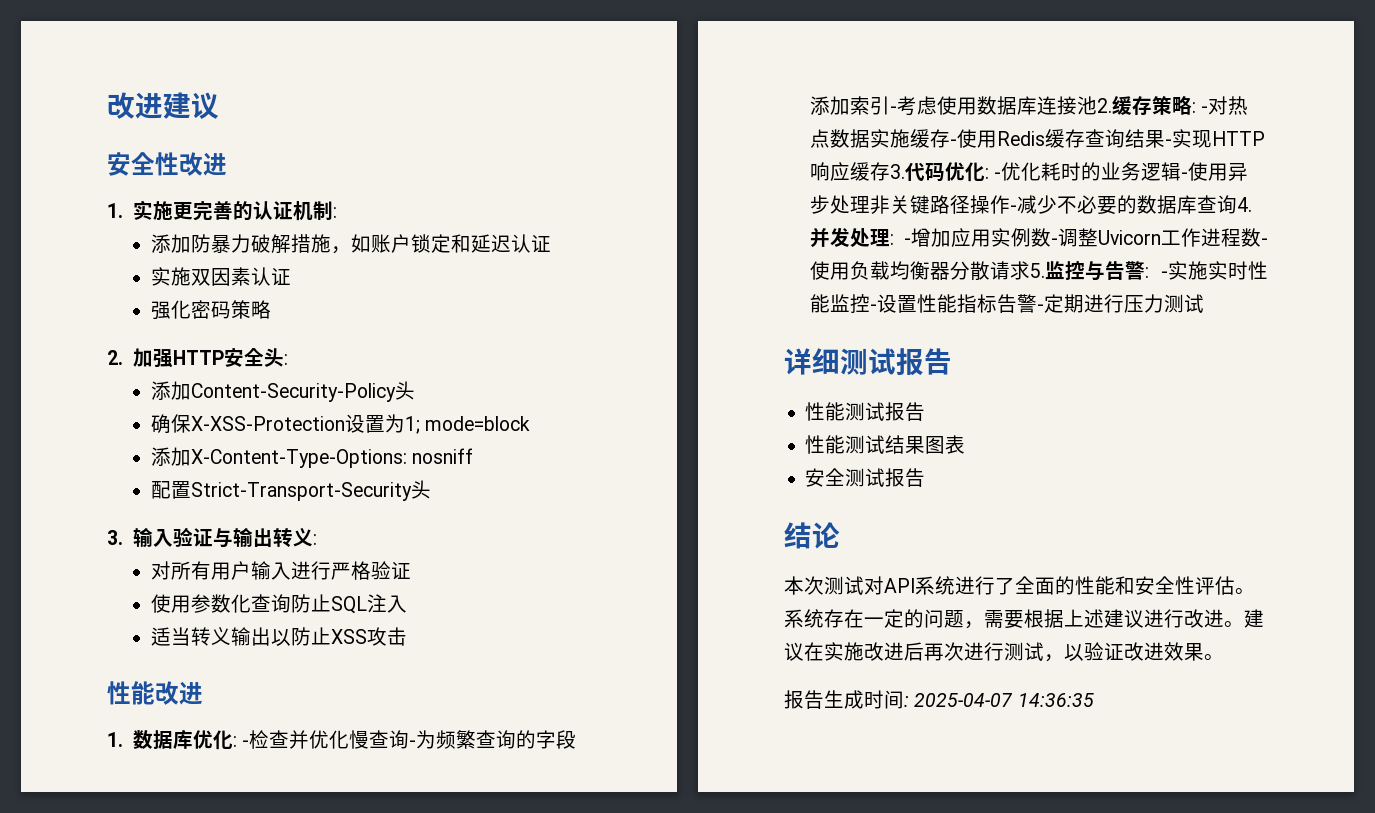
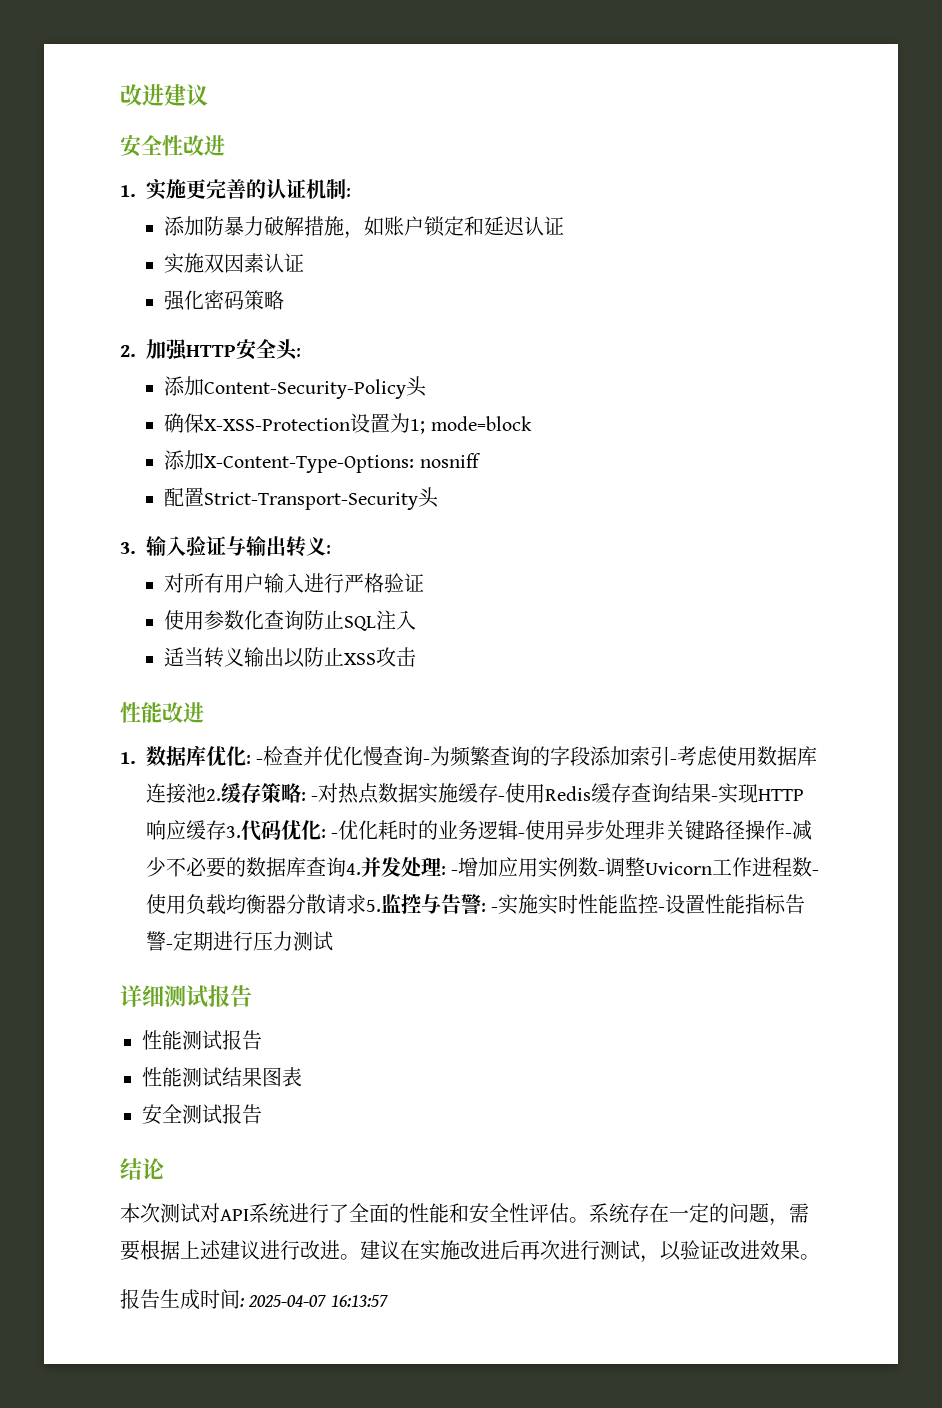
[1017,693,1094,707] 14:36:35 -> [330,1295,388,1307] 16:13:57

